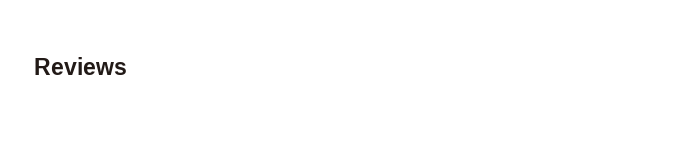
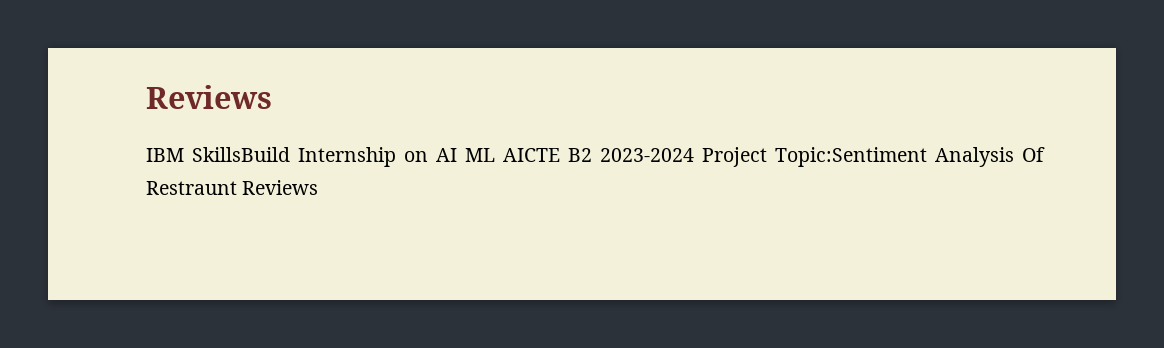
[34,57,127,75] Reviews -> [146,85,272,109] [146,147,1045,167] [146,180,319,195] Reviews // IBM SkillsBuild Internship on AI ML AICTE B2 2023-2024 Project Topic:Sentiment Analysis Of Restraunt Reviews

